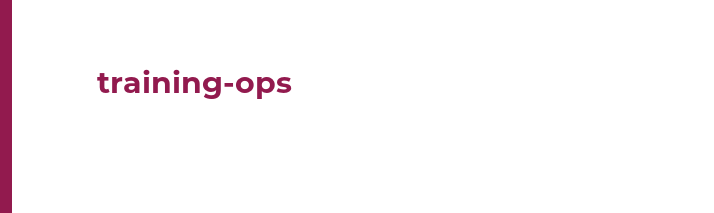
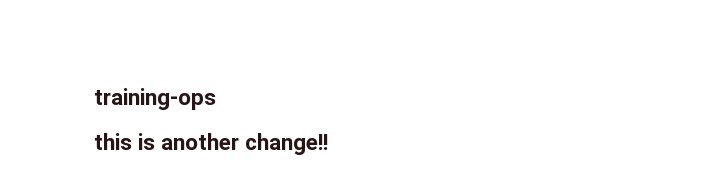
(292, 84) none -> [94,133,329,155] // this is another change!!

